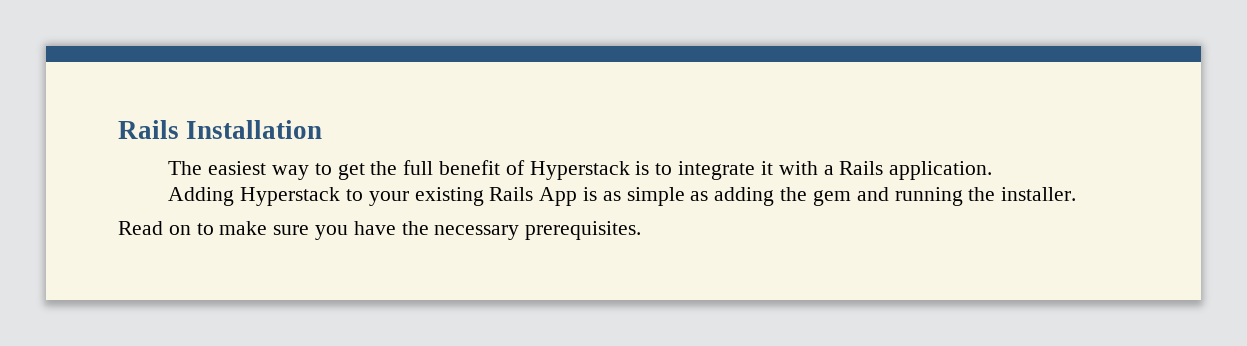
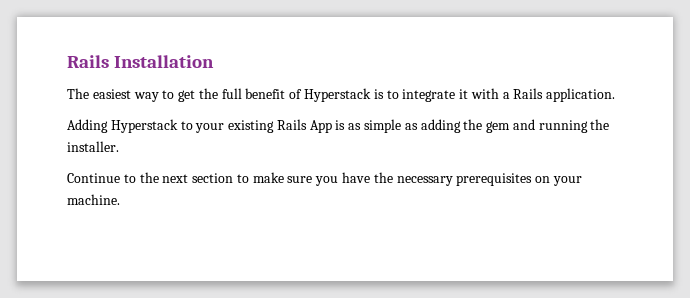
[118,221,191,235] Read on -> [67,172,234,183] Continue to the next section
[525,221,642,240] prerequisites. -> [456,173,582,186] [67,194,120,205] prerequisites on your machine.

